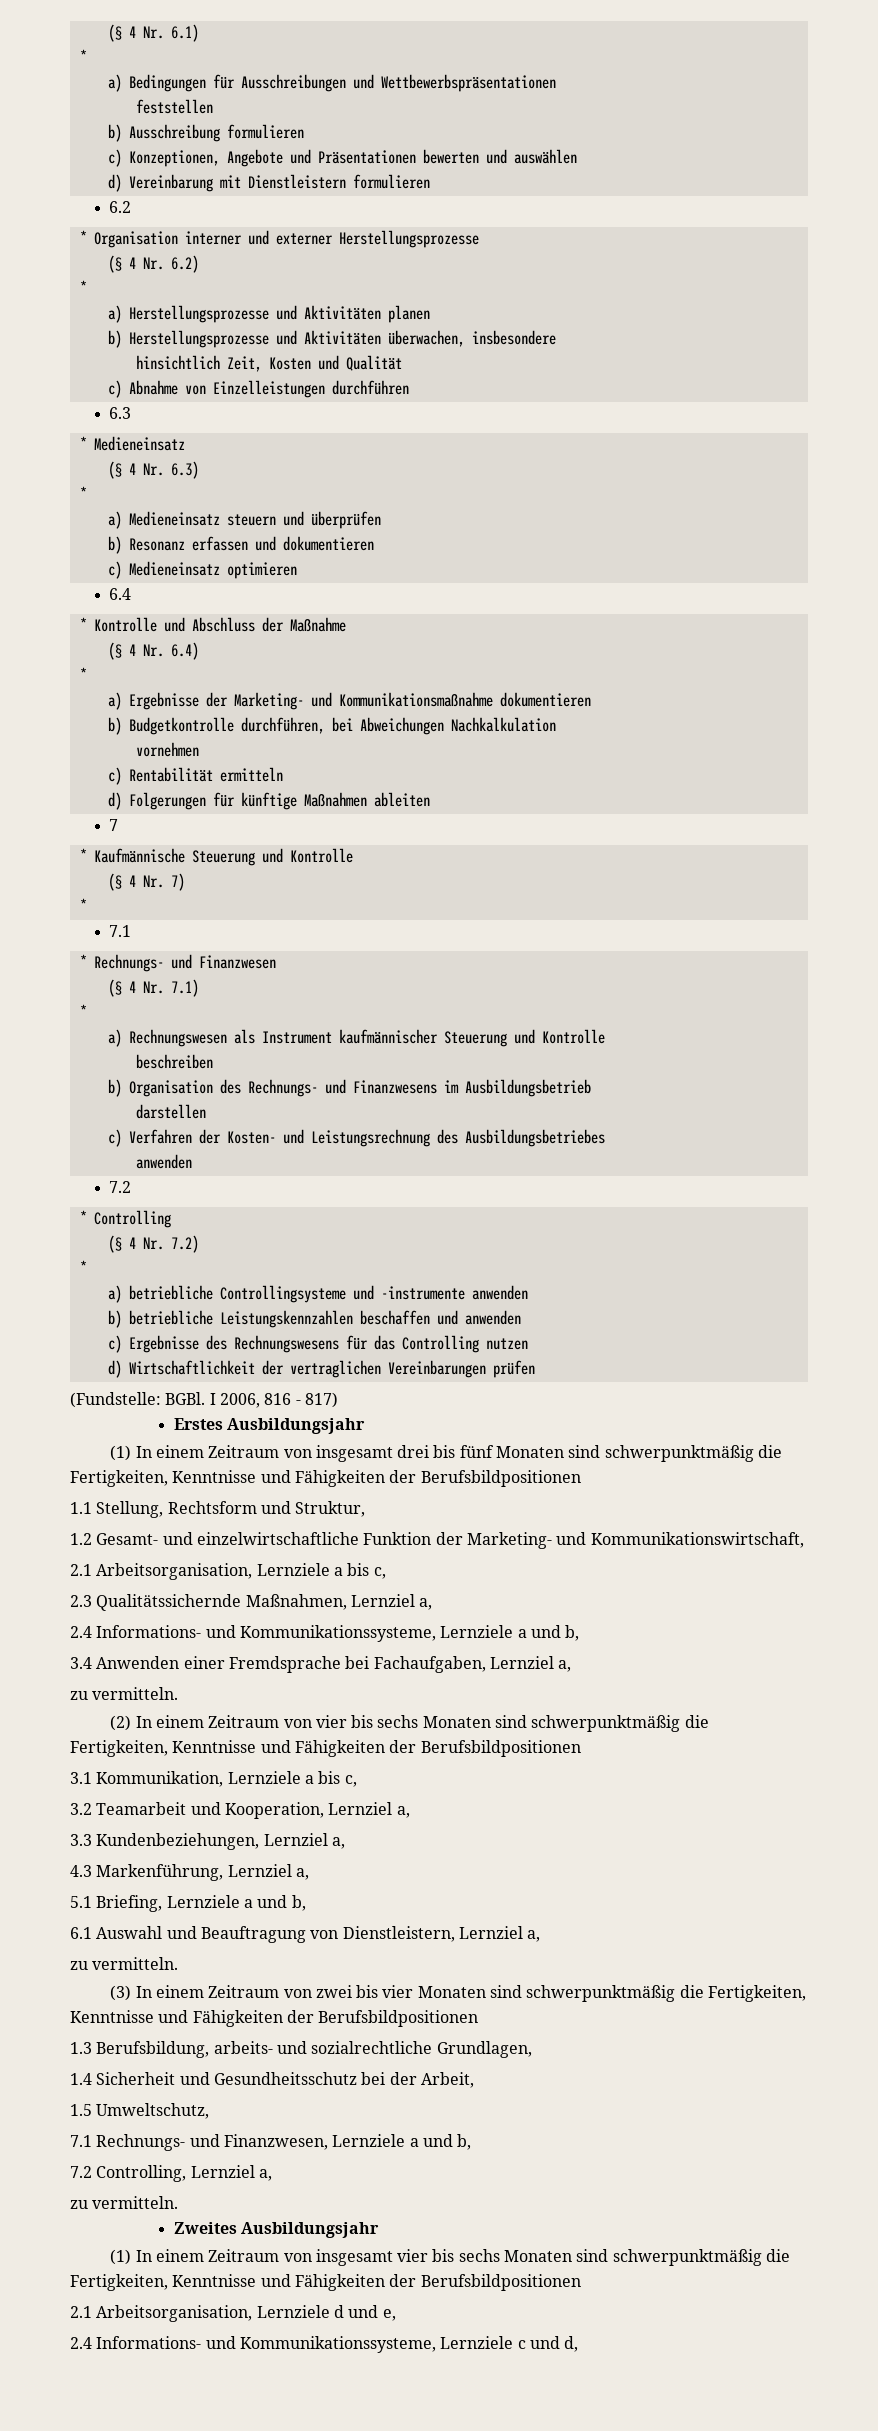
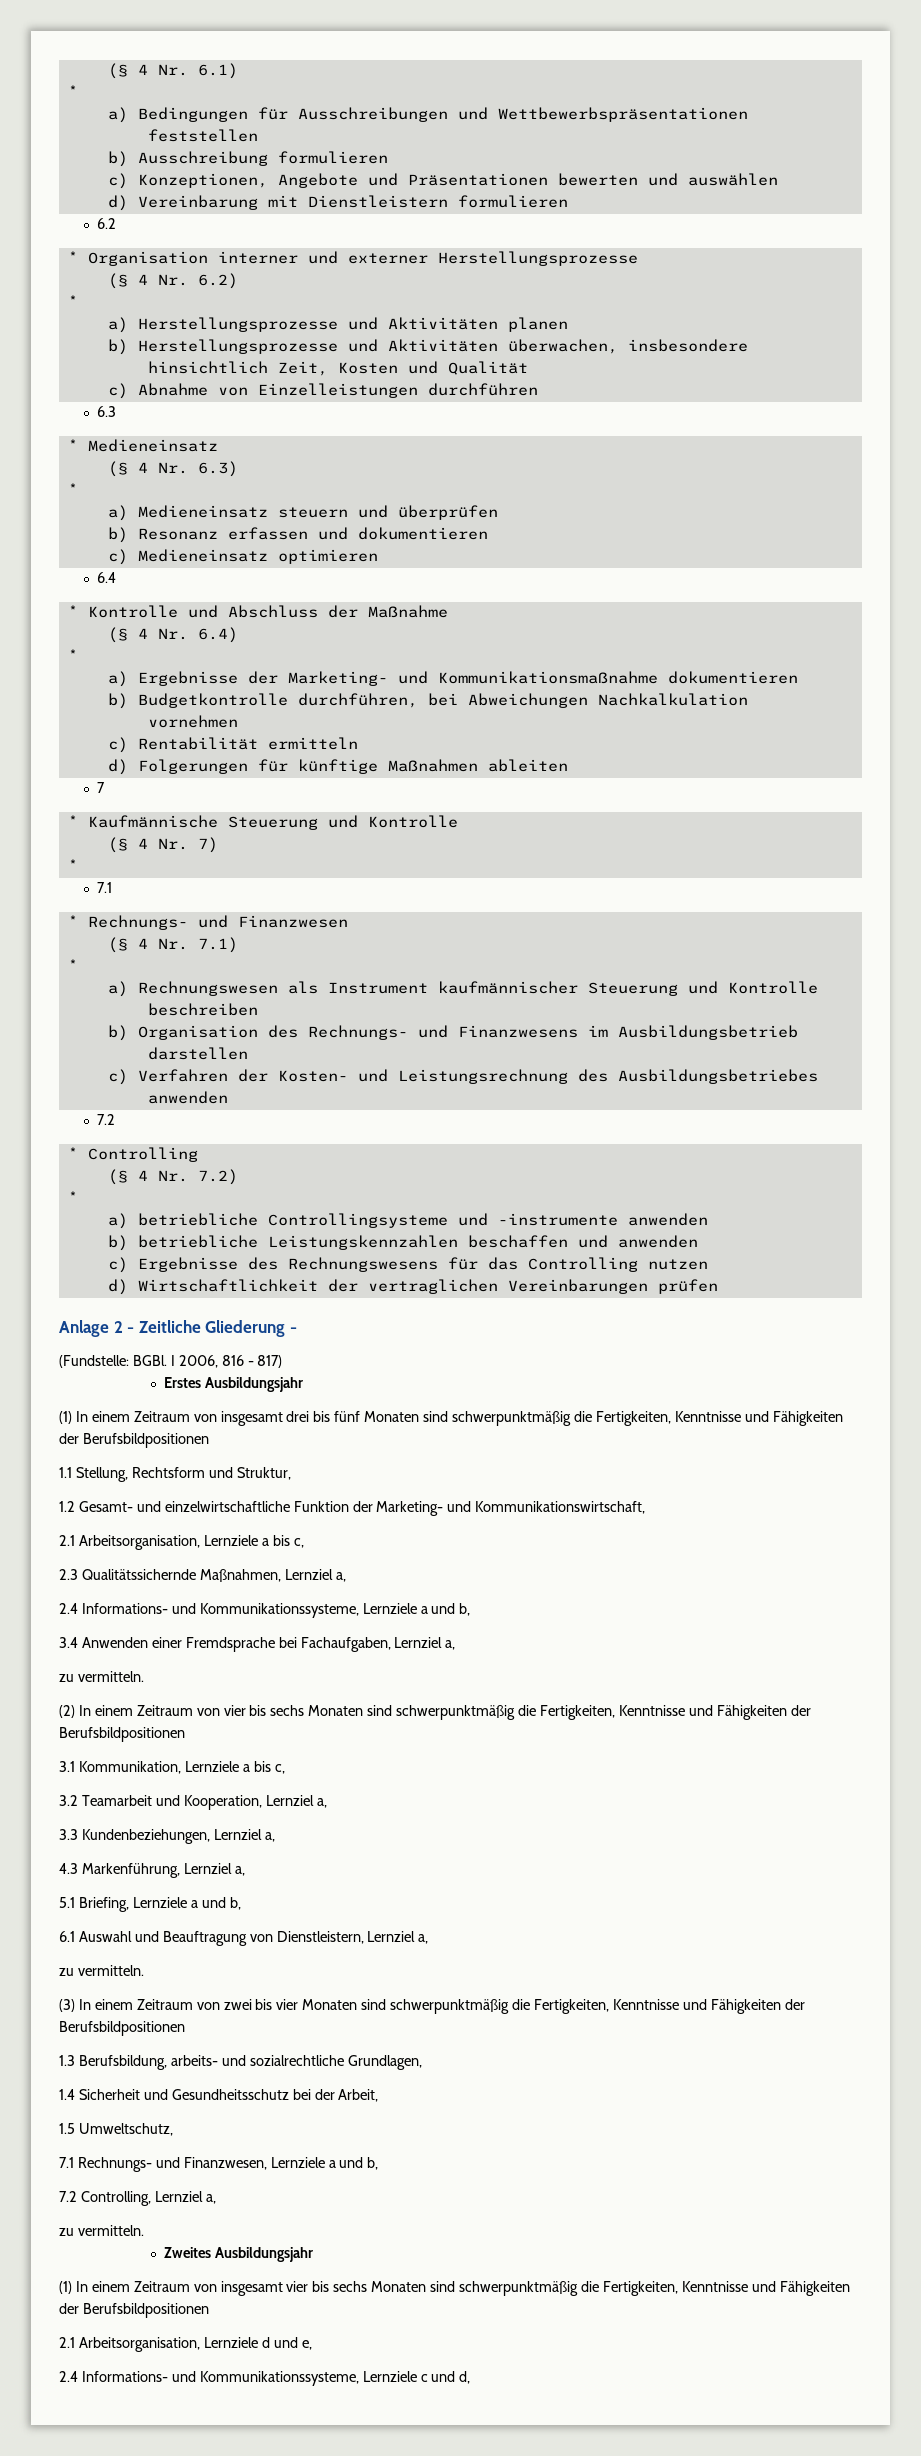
(535, 1369) none -> [59,1320,297,1337] // Anlage 2 - Zeitliche Gliederung -

